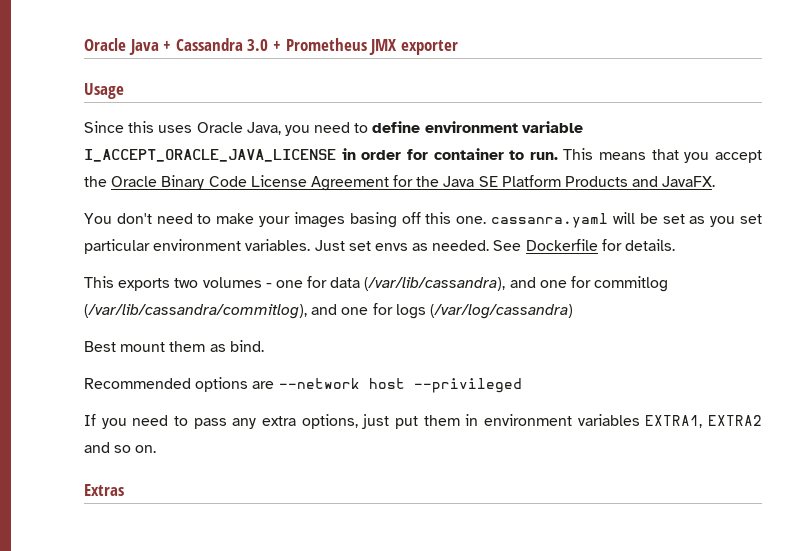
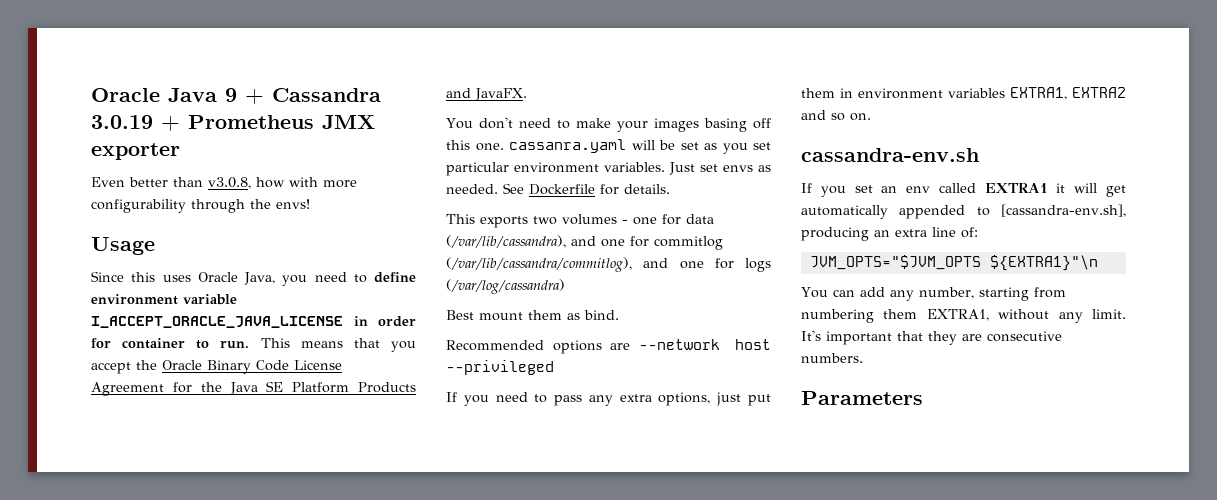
(159, 47) none -> [225,88,237,102] 9
[247,39,269,51] 3.0 -> [91,115,153,129] 3.0.19
(458, 47) none -> [91,177,357,189] [91,199,310,213] // Even better than v3.0.8, how with more configurability through the envs!
[84,484,124,496] Extras -> [801,148,979,162] [801,183,1126,197] [801,204,1127,219] [801,227,978,241] [809,255,1098,271] [801,287,1066,301] [801,309,1126,323] [801,330,1062,345] [801,353,863,363] [801,391,923,405] cassandra-env.sh // If you set an env called EXTRA1 it will get automatically appended to [cassandra-env.sh], producing an extra line of: // JVM_OPTS="$JVM_OPTS ${EXTRA1}"\n // You can add any number, starting from numbering them EXTRA1, without any limit. It's important that they are consecutive numbers. // Parameters

